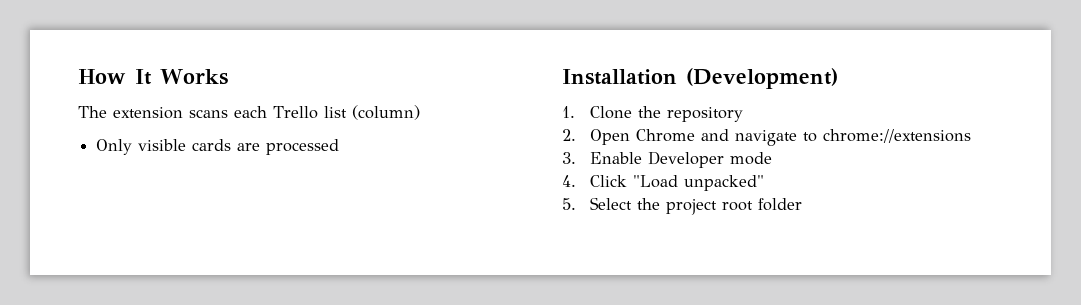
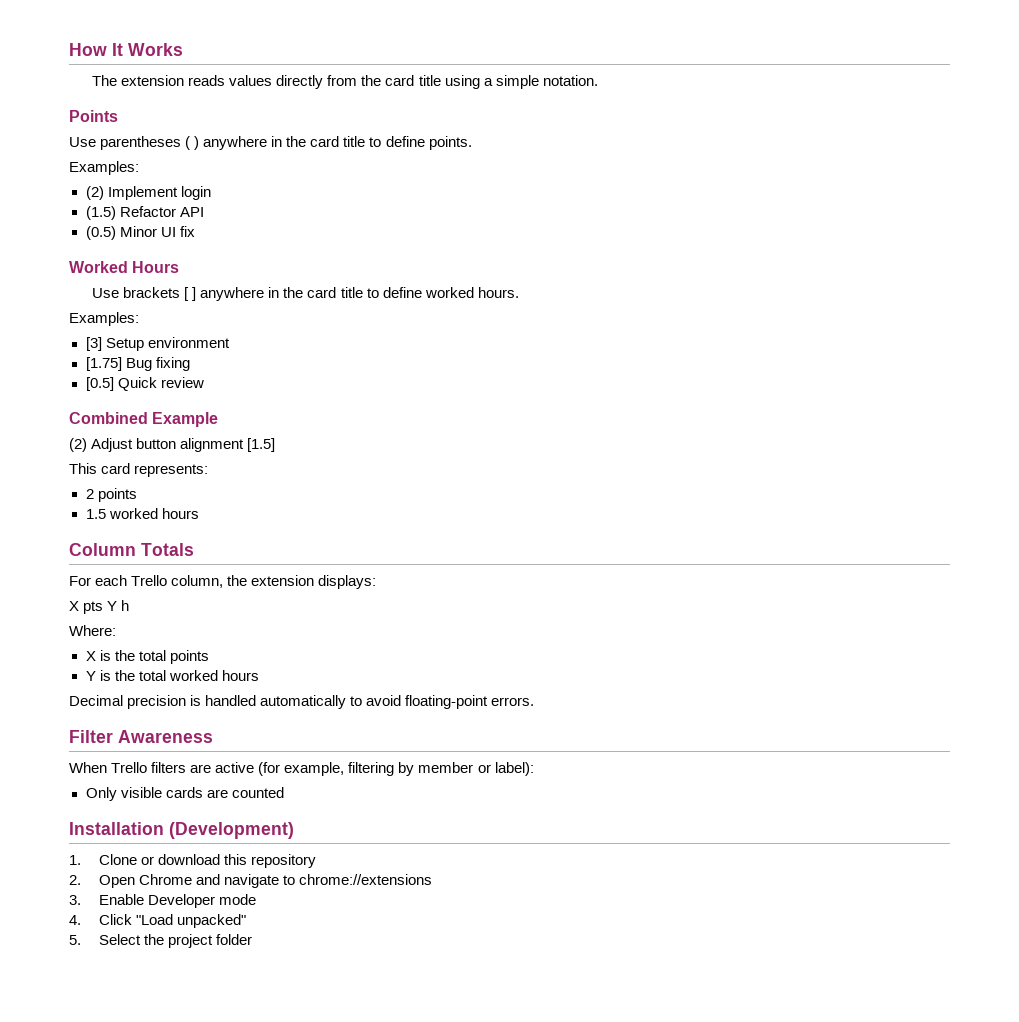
[189,105,420,120] scans each Trello list (column) -> [188,75,598,89] [69,110,118,122] [69,136,472,150] [69,161,139,175] [85,186,211,200] [85,206,204,220] [85,226,195,240] [69,261,180,273] [92,287,519,301] [69,312,139,326] [85,337,230,351] [85,357,190,371] [85,377,204,391] [69,412,219,427] [69,438,276,452] [69,463,209,477] [85,488,137,502] [85,508,199,519] [69,543,194,556] [69,575,377,589] [69,600,130,614] [69,625,116,636] [85,650,209,664] [85,670,259,681] [69,695,535,709] [69,730,213,743] [69,762,534,776] reads values directly from the card title using a simple notation. // Points // Use parentheses ( ) anywhere in the card title to define points. // Examples: // (2) Implement login // (1.5) Refactor API // (0.5) Minor UI fix // Worked Hours // Use brackets [ ] anywhere in the card title to define worked hours. // Examples: // [3] Setup environment // [1.75] Bug fixing // [0.5] Quick review // Combined Example // (2) Adjust button alignment [1.5] // This card represents: // 2 points // 1.5 worked hours // Column Totals // For each Trello column, the extension displays: // X pts Y h // Where: // X is the total points // Y is the total worked hours // Decimal precision is handled automatically to avoid floating-point errors. // Filter Awareness // When Trello filters are active (for example, filtering by member or label):
[266,139,340,155] processed -> [231,787,284,798] counted
[637,106,661,118] the -> [140,854,248,865] or download this
[721,201,753,211] root -> (214, 941) none

